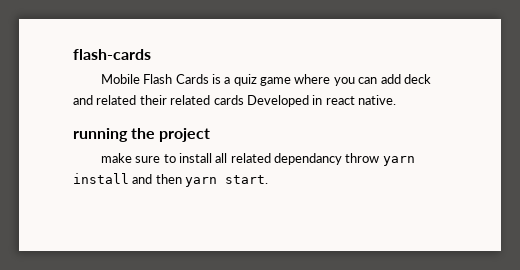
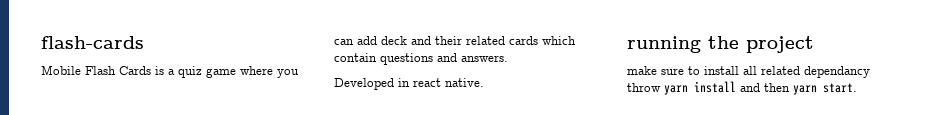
[96,95,137,105] related -> (431, 40) none
(244, 100) none -> [542,36,576,45] [334,53,508,65] which contain questions and answers. //

